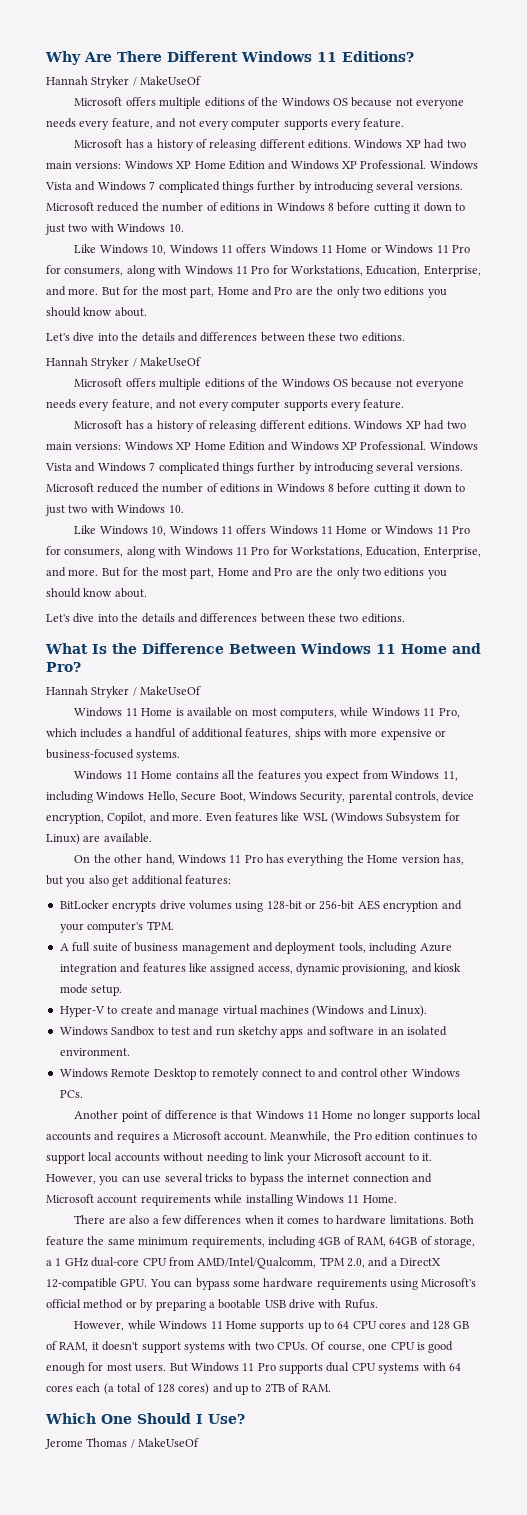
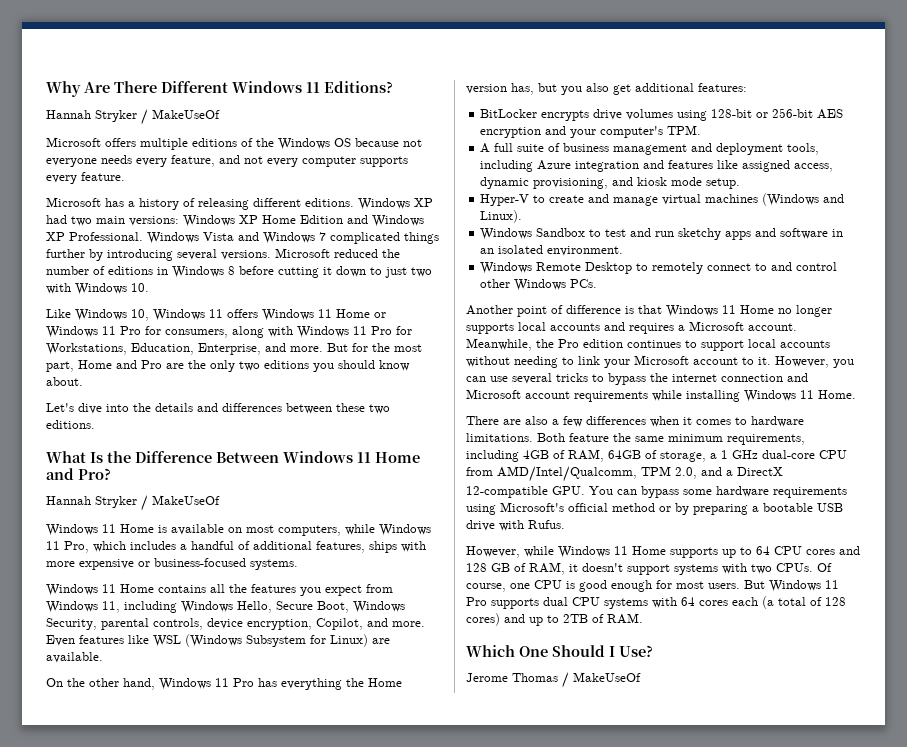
[46,357,202,369] [74,378,465,390] [46,399,405,411] [74,420,466,432] [46,441,478,451] [45,462,463,474] [46,483,465,495] [45,504,184,516] [74,525,470,536] [46,546,481,558] [46,567,447,579] [46,588,147,598] [46,613,405,623] // Hannah Stryker / MakeUseOf // Microsoft offers multiple editions of the Windows OS because not everyone needs every feature, and not every computer supports every feature. // Microsoft has a history of releasing different editions. Windows XP had two main versions: Windows XP Home Edition and Windows XP Professional. Windows Vista and Windows 7 complicated things further by introducing several versions. Microsoft reduced the number of editions in Windows 8 before cutting it down to just two with Windows 10. // Like Windows 10, Windows 11 offers Windows 11 Home or Windows 11 Pro for consumers, along with Windows 11 Pro for Workstations, Education, Enterprise, and more. But for the most part, Home and Pro are the only two editions you should know about. // Let's dive into the details and differences between these two editions. -> (95, 424) none

